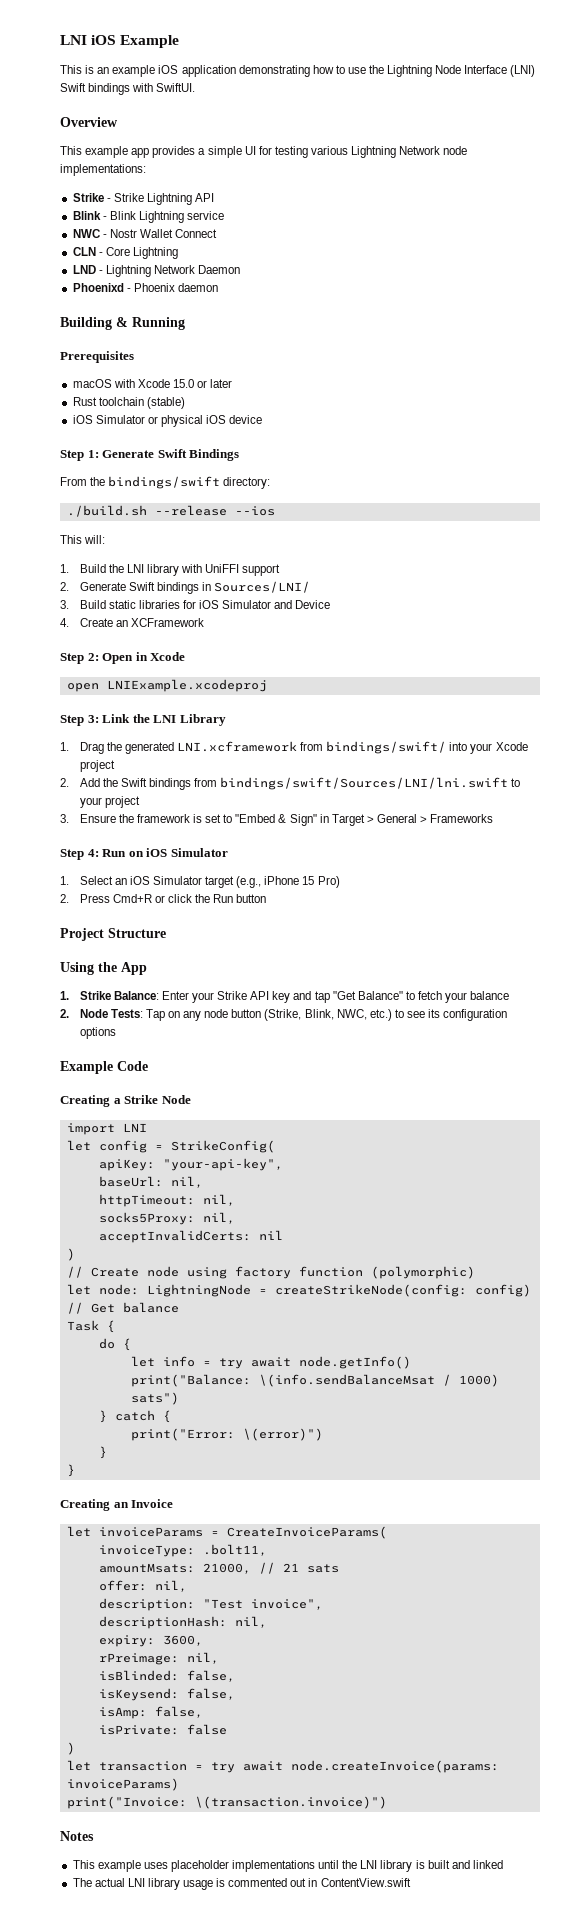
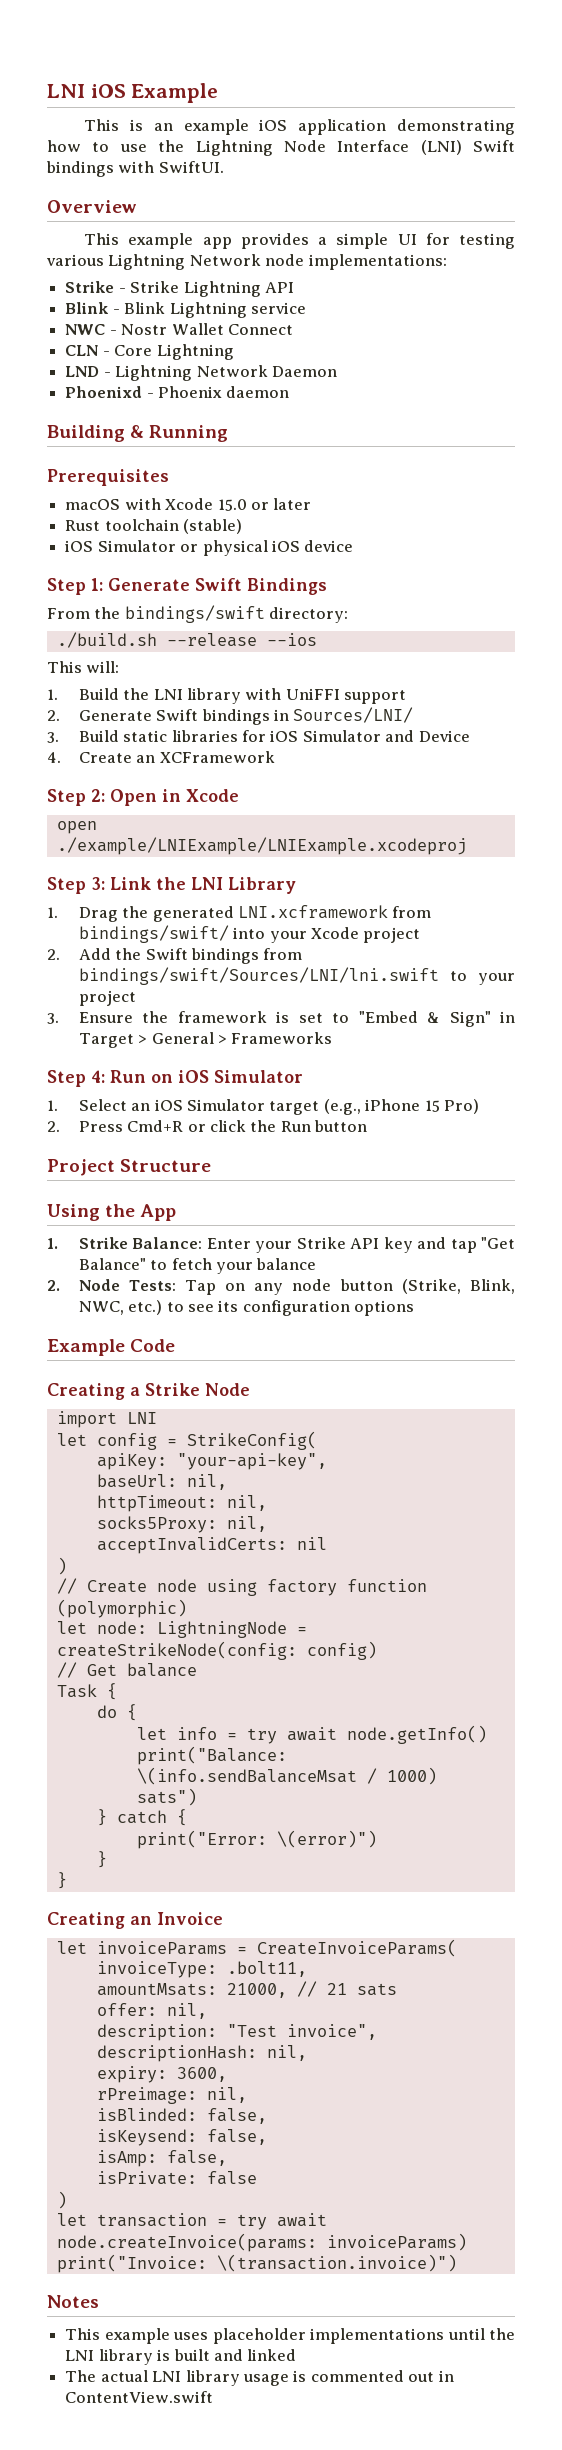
[106,679,267,692] LNIExample.xcodeproj -> [56,837,467,855] ./example/LNIExample/LNIExample.xcodeproj

